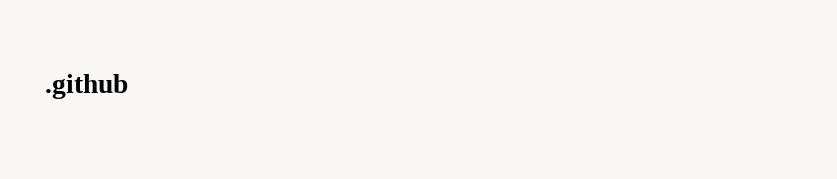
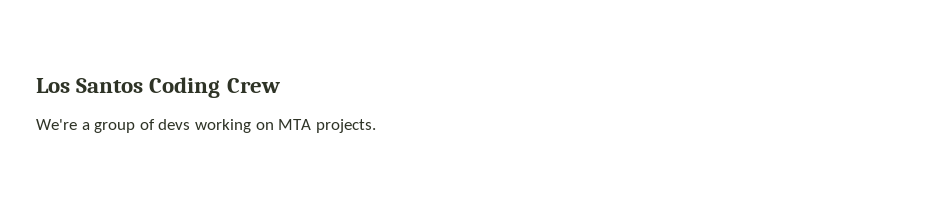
[45,74,128,99] .github -> [36,77,280,98] [36,119,376,133] Los Santos Coding Crew // We're a group of devs working on MTA projects.

